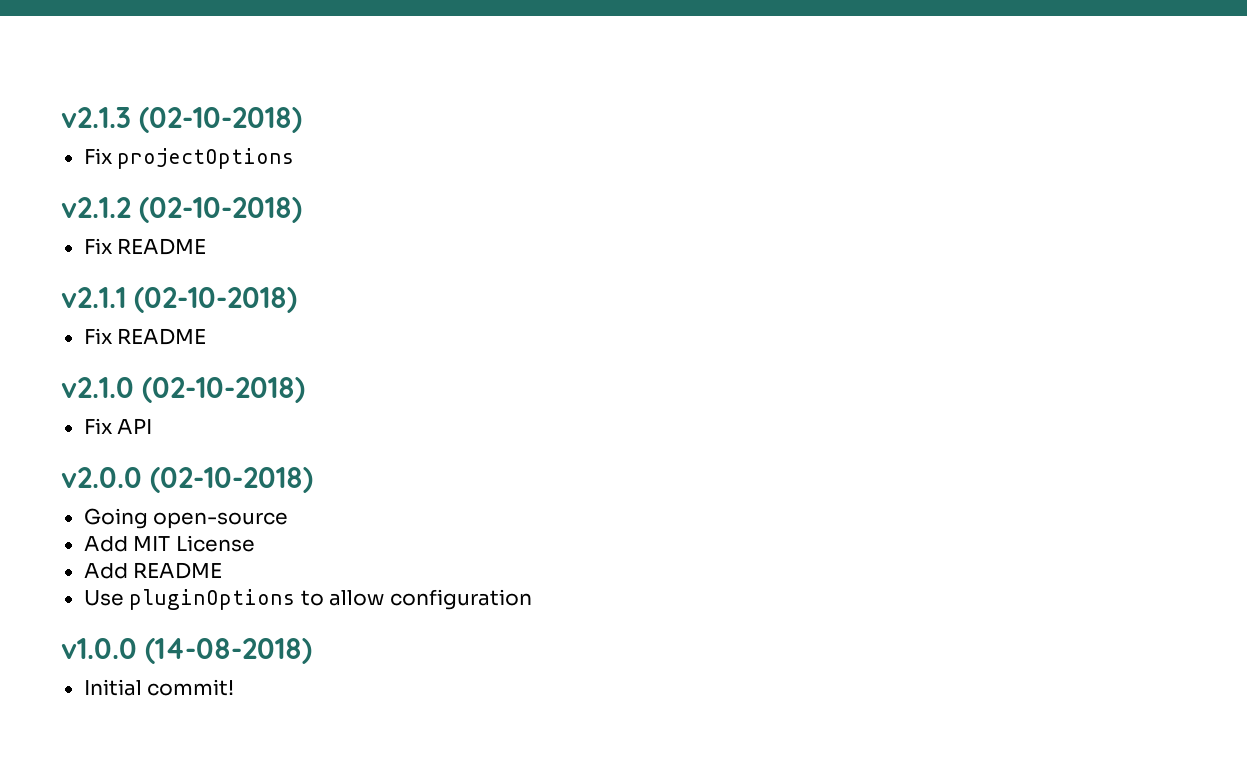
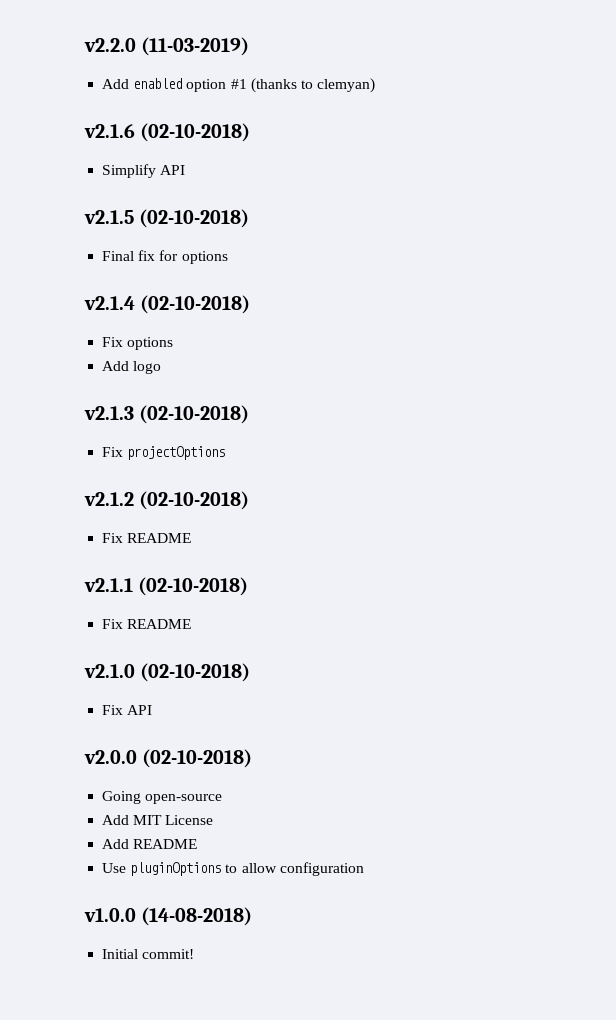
(61, 117) none -> [84,37,250,56] [102,78,376,93] [84,123,251,142] [102,164,186,178] [84,209,250,228] [102,250,228,264] [84,295,251,314] [102,337,174,350] [102,361,162,374] v2.2.0 (11-03-2019) // Add enabled option #1 (thanks to clemyan) // v2.1.6 (02-10-2018) // Simplify API // v2.1.5 (02-10-2018) // Final fix for options // v2.1.4 (02-10-2018) // Fix options // Add logo //

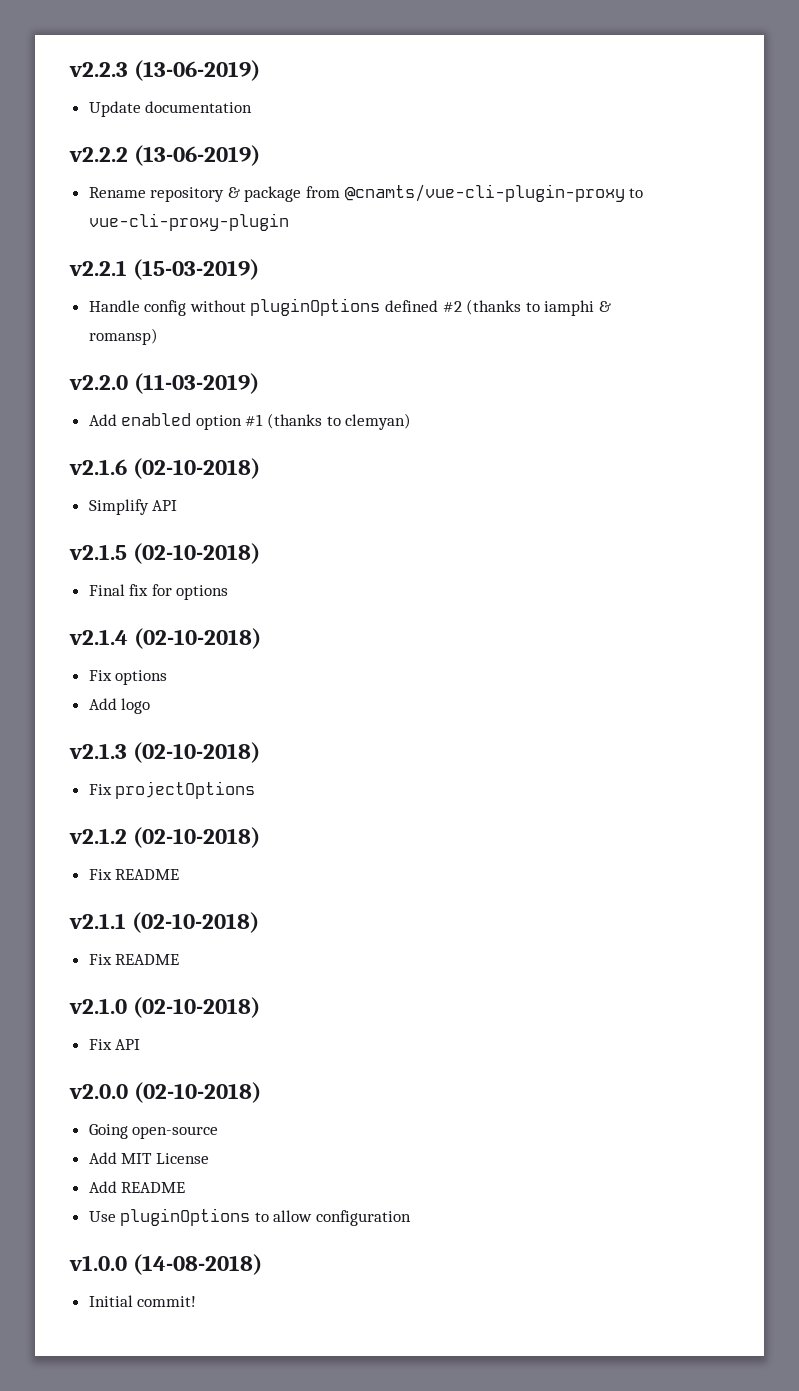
(84, 45) none -> [69,60,261,81] [88,101,253,117] [69,145,261,166] [88,184,644,202] [88,213,289,231] [69,259,260,280] [88,298,612,316] [88,328,158,345] v2.2.3 (13-06-2019) // Update documentation // v2.2.2 (13-06-2019) // Rename repository & package from @cnamts/vue-cli-plugin-proxy to vue-cli-proxy-plugin // v2.2.1 (15-03-2019) // Handle config without pluginOptions defined #2 (thanks to iamphi & romansp) //

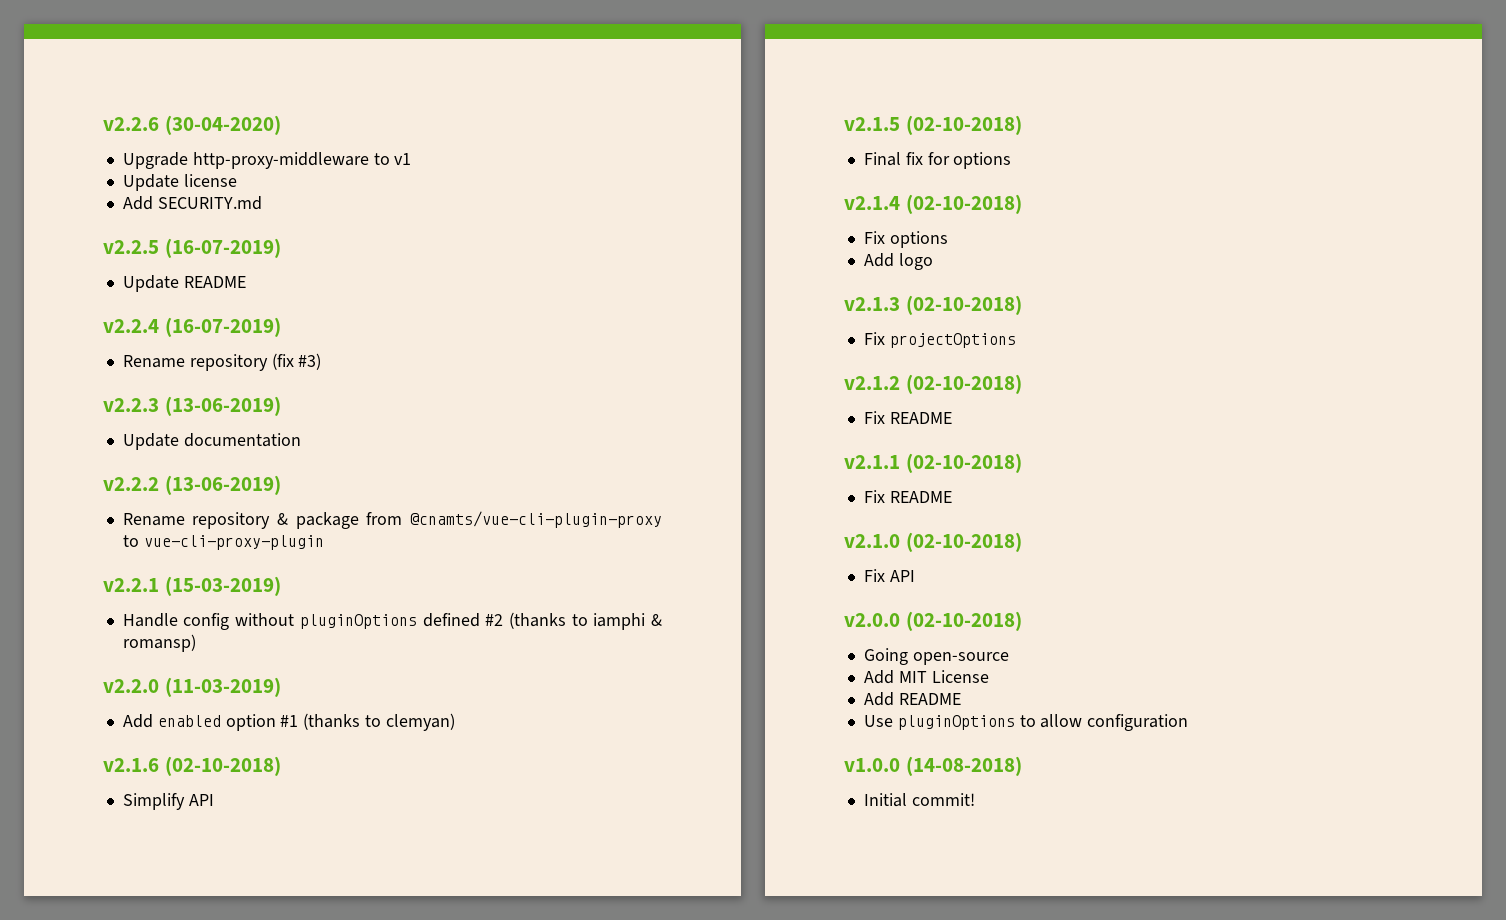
(69, 69) none -> [103,115,281,135] [122,152,412,169] [122,174,237,191] [122,196,262,210] [103,238,281,258] [122,275,246,292] [103,317,281,337] [122,353,322,371] v2.2.6 (30-04-2020) // Upgrade http-proxy-middleware to v1 // Update license // Add SECURITY.md // v2.2.5 (16-07-2019) // Update README // v2.2.4 (16-07-2019) // Rename repository (fix #3) //

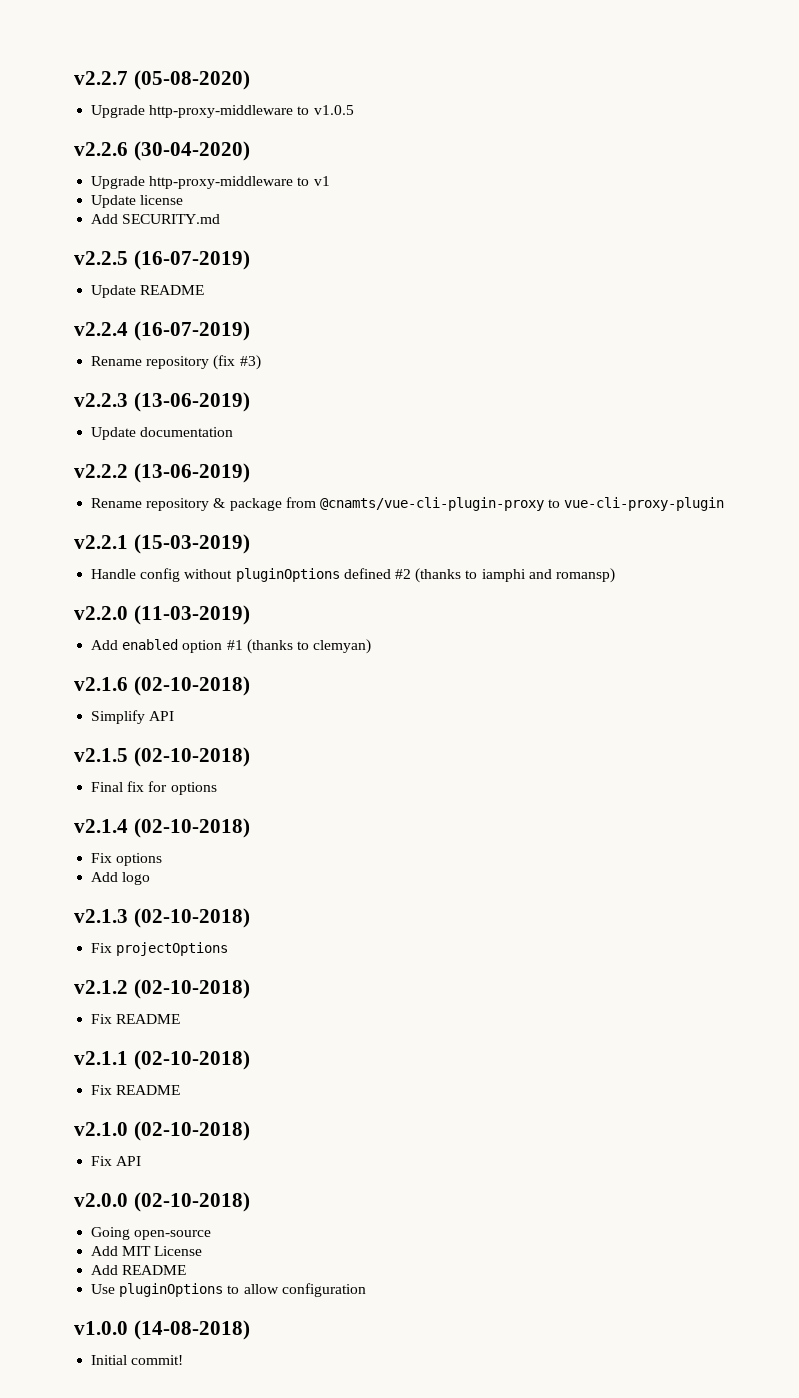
(103, 124) none -> [74,70,250,90] [91,105,354,118] v2.2.7 (05-08-2020) // Upgrade http-proxy-middleware to v1.0.5 //
[650,614,662,626] & -> [528,569,552,579] and

